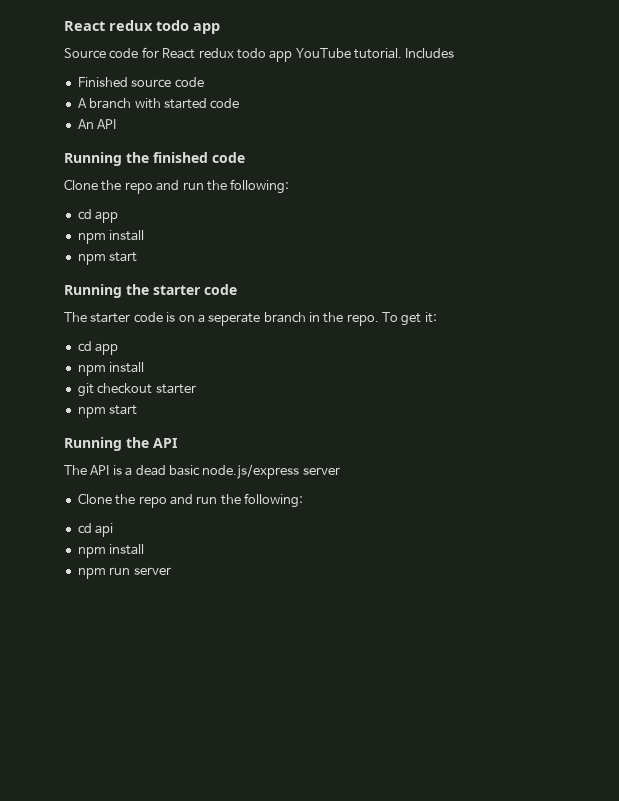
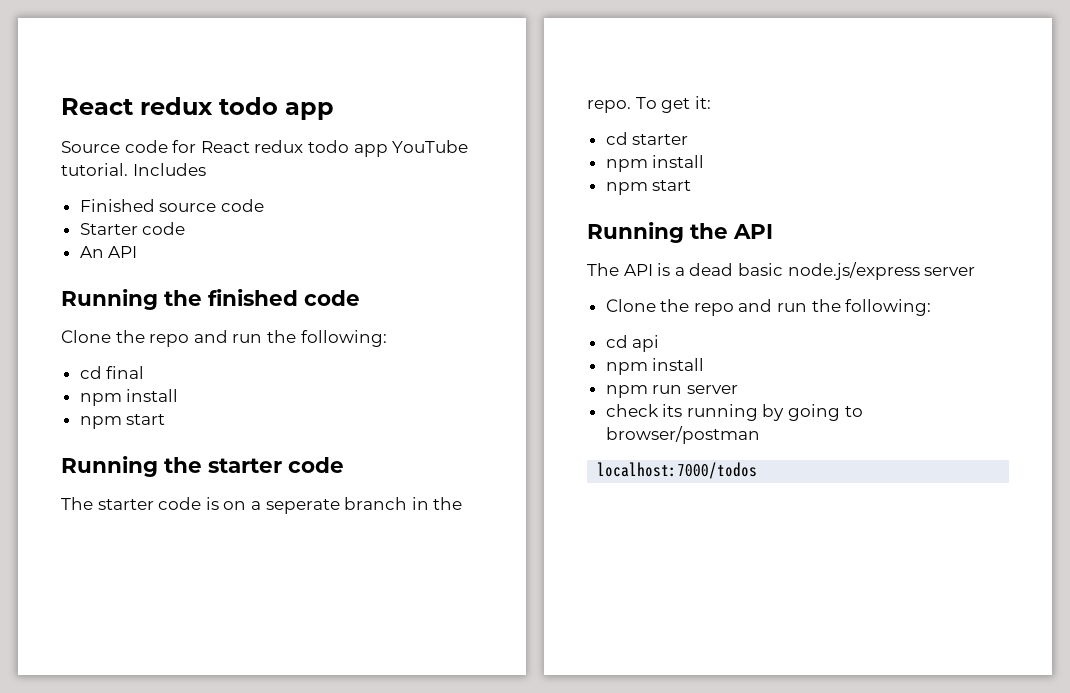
[77,98,207,109] A branch with started -> [79,223,138,235] Starter
[95,211,119,223] app -> [106,366,145,379] final
[95,343,119,355] [77,362,145,376] [77,383,196,397] app // npm install // git checkout starter -> [632,134,689,145] [605,155,705,172] starter // npm install
(171, 571) none -> [605,404,863,421] [605,426,760,444] [597,462,758,479] // check its running by going to browser/postman // localhost:7000/todos

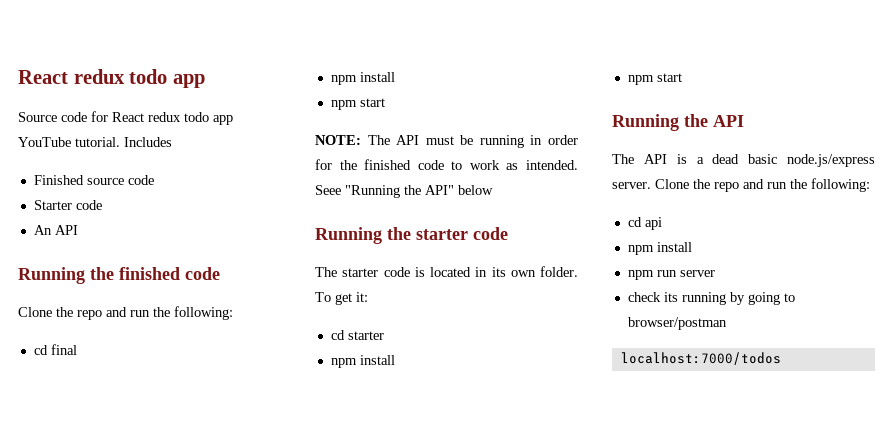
(166, 419) none -> [315,135,578,148] [315,159,578,170] [315,185,493,198] // NOTE: The API must be running in order for the finished code to work as intended. Seee "Running the API" below
[223,497,463,514] [587,100,631,113] on a seperate branch in the repo. -> [430,266,578,277] located in its own folder.
[924,267,976,276] server // -> [612,182,651,189] server.

